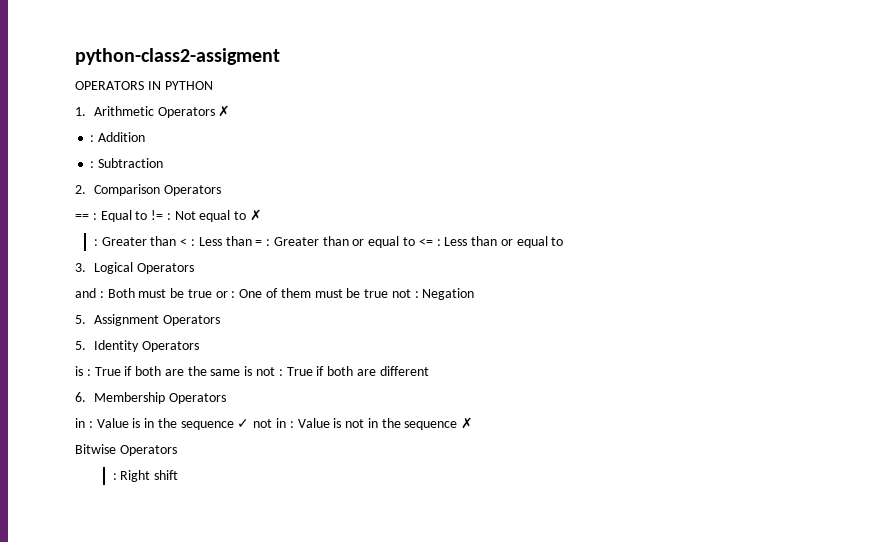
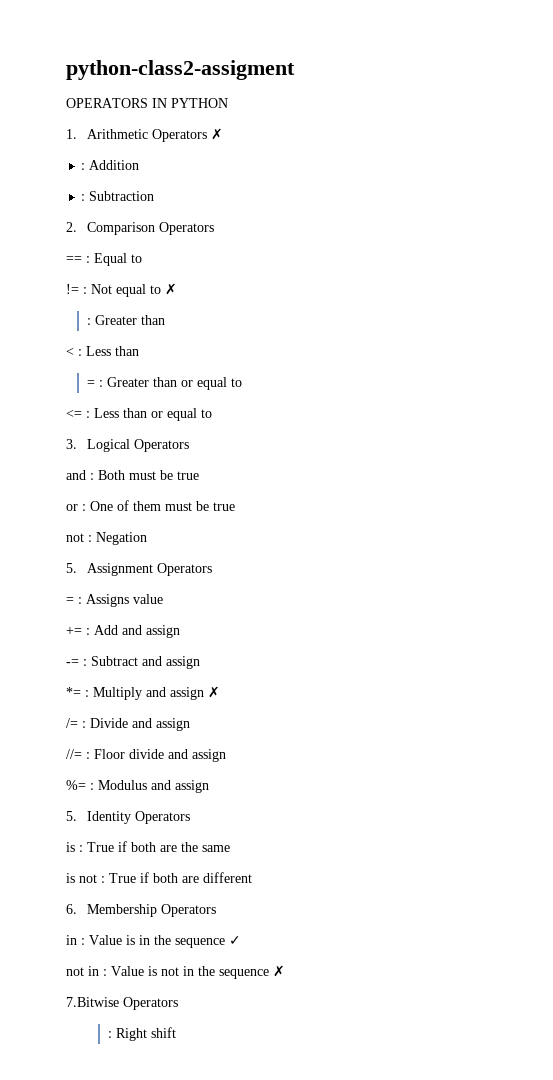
(148, 215) none -> (142, 258) //
(177, 241) none -> (165, 320) //
(252, 241) none -> (139, 351) //
(415, 241) none -> (242, 382) //
(212, 293) none -> (199, 475) //
(389, 293) none -> (235, 506) //
(220, 320) none -> [66,594,163,607] [66,625,180,638] [66,656,200,669] [66,686,220,700] [66,718,190,731] [66,749,226,762] [66,780,209,793] // = : Assigns value // += : Add and assign // -= : Subtract and assign // *= : Multiply and assign ✗ // /= : Divide and assign // //= : Floor divide and assign // %= : Modulus and assign
(241, 372) none -> (230, 848) //
(250, 423) none -> (241, 940) //
[75,444,116,454] Bitwise -> [66,997,119,1007] 7.Bitwise

